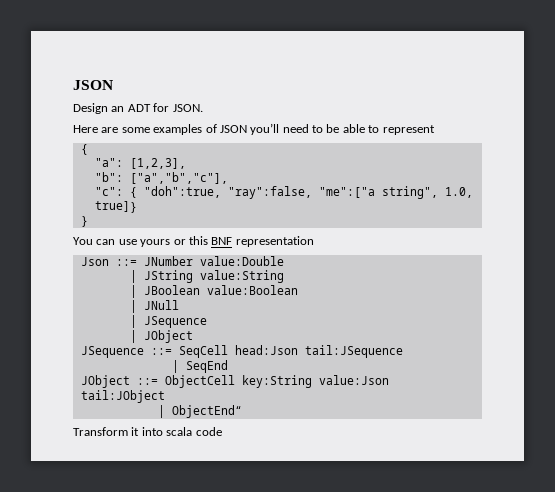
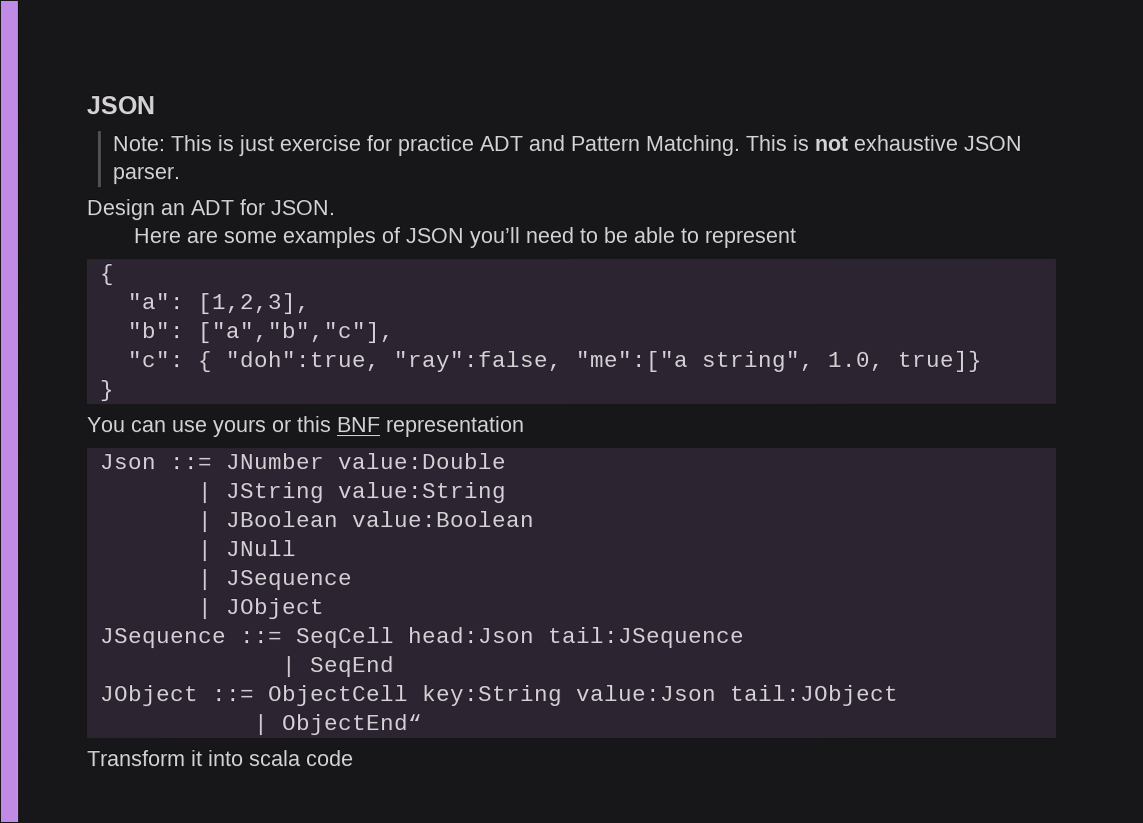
[73,80,113,90] JSON -> [86,96,155,115] [111,134,1022,157] [111,166,180,185] JSON // Note: This is just exercise for practice ADT and Pattern Matching. This is not exhaustive JSON parser.

